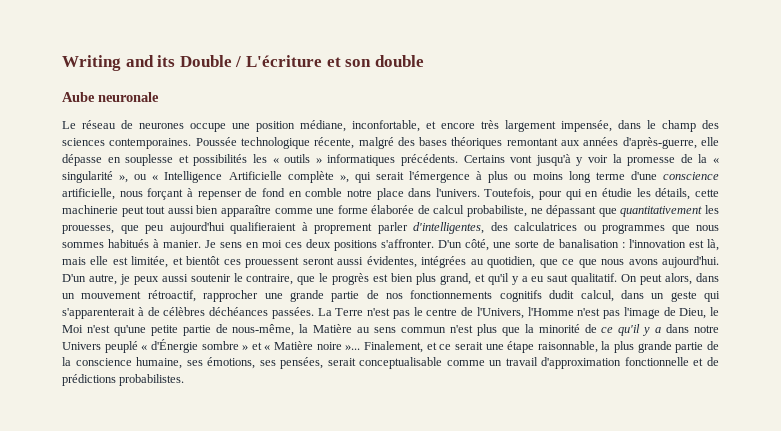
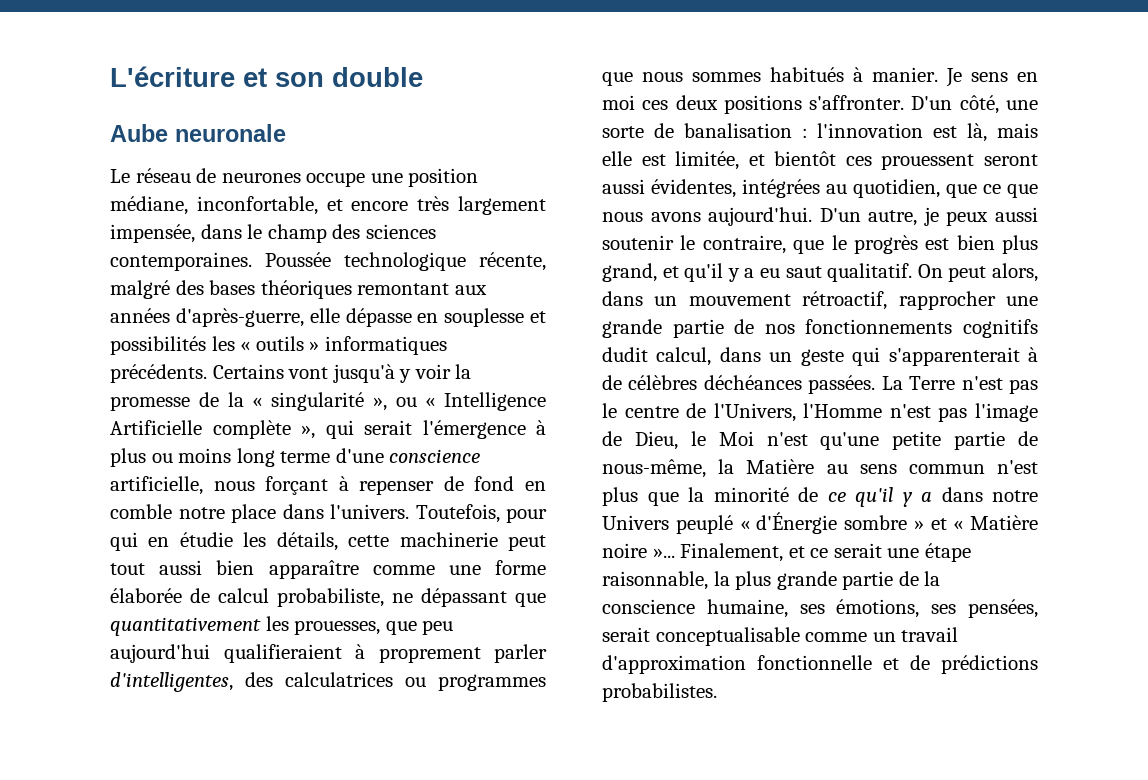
[62,55,242,71] Writing and its Double / -> (110, 76) none

